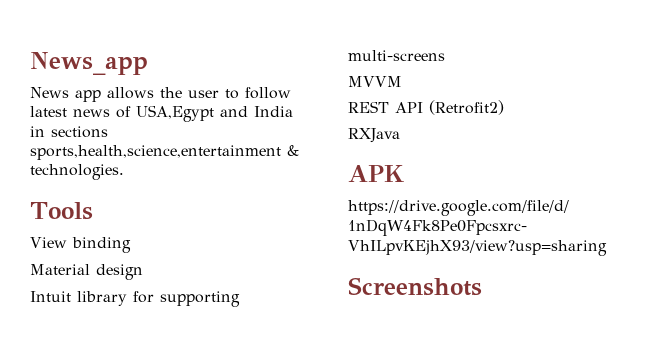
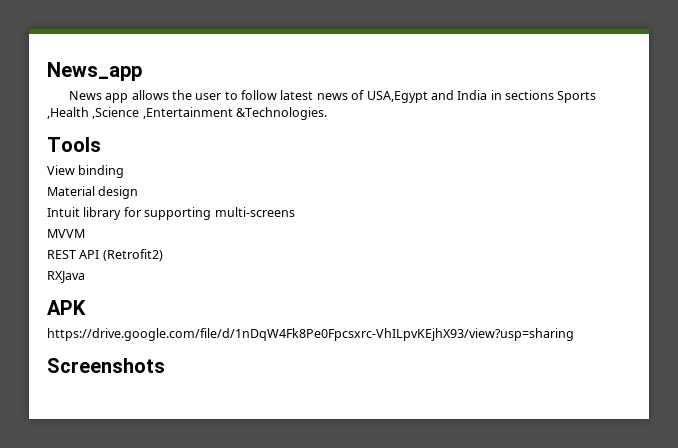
[30,145,299,160] [30,164,124,180] sports,health,science,entertainment & technologies. -> [557,91,597,103] [47,107,328,120] Sports ,Health ,Science ,Entertainment &Technologies.

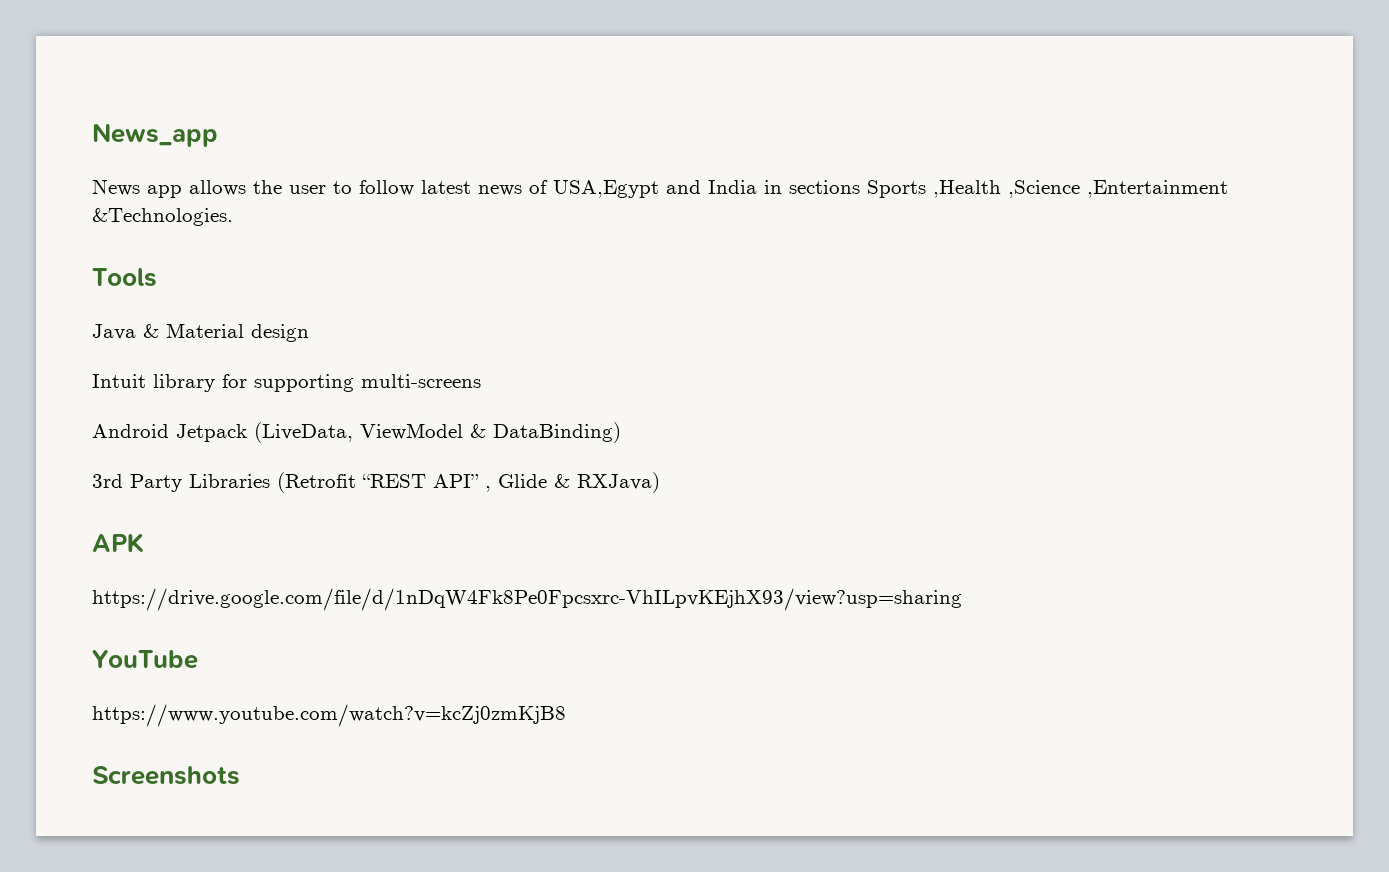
[47,165,125,178] View binding // -> [92,324,159,340] Java &
[47,229,85,238] [47,249,163,261] [47,271,85,283] MVVM // REST API (Retrofit2) // RXJava -> [92,422,621,443] [92,472,660,493] Android Jetpack (LiveData, ViewModel & DataBinding) // 3rd Party Libraries (Retrofit “REST API” , Glide & RXJava)
(574, 334) none -> [92,650,198,669] [92,704,566,727] // YouTube // https://www.youtube.com/watch?v=kcZj0zmKjB8

